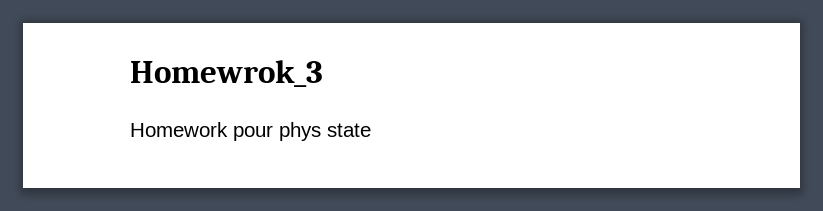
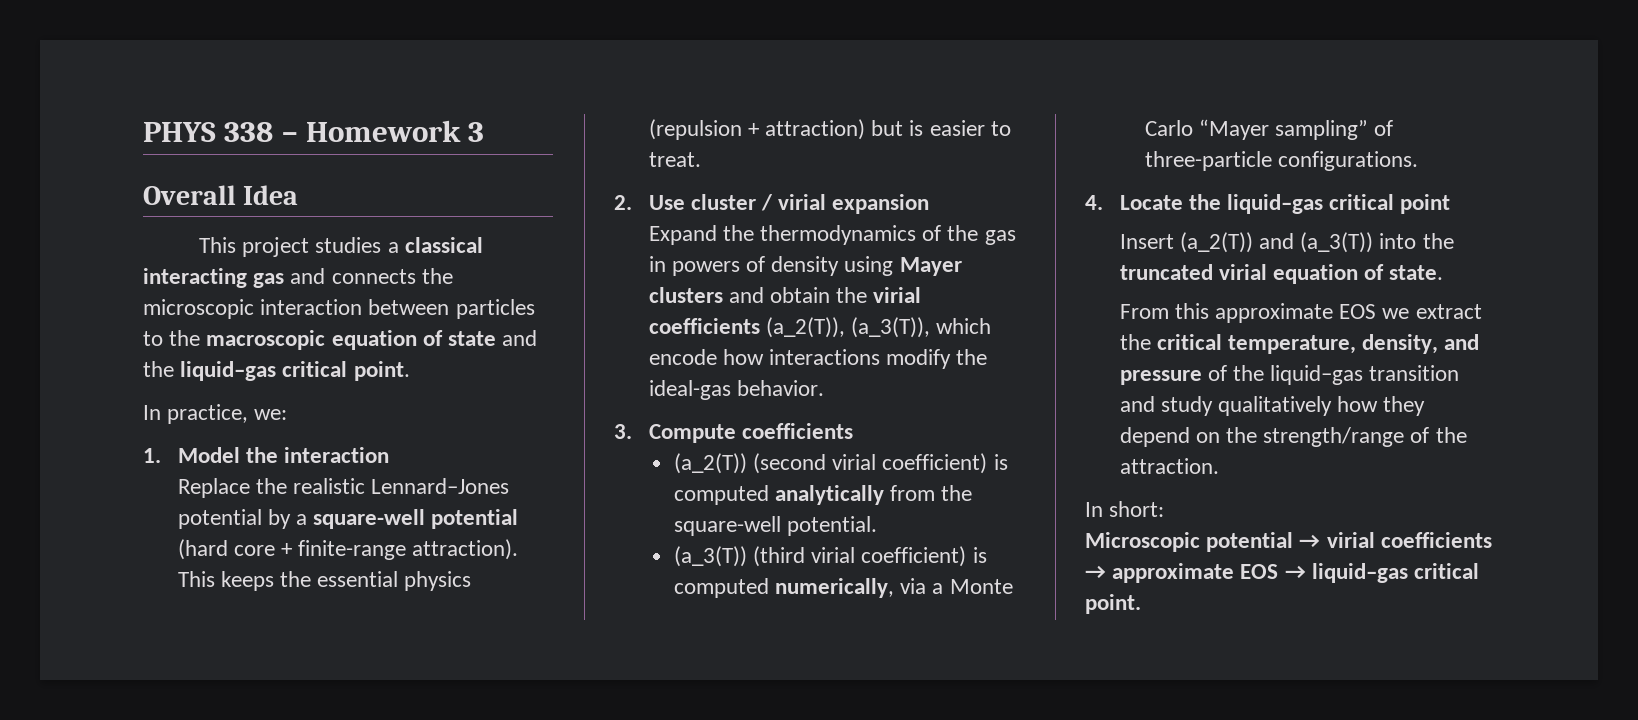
[130,60,323,87] [130,122,371,141] Homewrok_3 // Homework pour phys state -> [143,120,485,142] [143,185,299,205] [198,237,483,257] [143,268,453,288] [143,299,535,319] [143,330,538,350] [143,361,410,381] [143,404,288,424] [143,447,389,463] [177,478,510,498] [177,509,519,529] [177,539,519,560] [177,571,472,591] [648,119,1011,140] [648,152,701,167] [614,194,930,214] [648,225,1016,245] [648,256,962,276] [648,287,922,303] [648,317,992,338] [648,349,988,369] [648,380,824,400] [614,423,853,443] [673,453,1008,474] [673,485,973,505] [673,516,878,536] [673,546,987,567] [673,578,1013,598] [1144,119,1394,140] [1144,151,1419,171] [1085,194,1451,214] [1119,232,1454,253] [1119,264,1444,284] [1119,303,1482,323] [1119,334,1480,354] [1119,365,1460,385] [1119,396,1426,416] [1119,427,1467,447] [1119,458,1219,474] [1085,501,1165,517] [1085,532,1492,552] [1085,563,1480,583] [1085,594,1141,614] PHYS 338 – Homework 3 // Overall Idea // This project studies a classical interacting gas and connects the microscopic interaction between particles to the macroscopic equation of state and the liquid–gas critical point. // In practice, we: // 1. Model the interaction // Replace the realistic Lennard–Jones potential by a square-well potential (hard core + finite-range attraction). This keeps the essential physics (repulsion + attraction) but is easier to treat. // 2. Use cluster / virial expansion // Expand the thermodynamics of the gas in powers of density using Mayer clusters and obtain the virial coefficients (a_2(T)), (a_3(T)), which encode how interactions modify the ideal-gas behavior. // 3. Compute coefficients // (a_2(T)) (second virial coefficient) is computed analytically from the square-well potential. // (a_3(T)) (third virial coefficient) is computed numerically, via a Monte Carlo “Mayer sampling” of three-particle configurations. // 4. Locate the liquid–gas critical point // Insert (a_2(T)) and (a_3(T)) into the truncated virial equation of state. // From this approximate EOS we extract the critical temperature, density, and pressure of the liquid–gas transition and study qualitatively how they depend on the strength/range of the attraction. // In short: // Microscopic potential → virial coefficients → approximate EOS → liquid–gas critical point.

